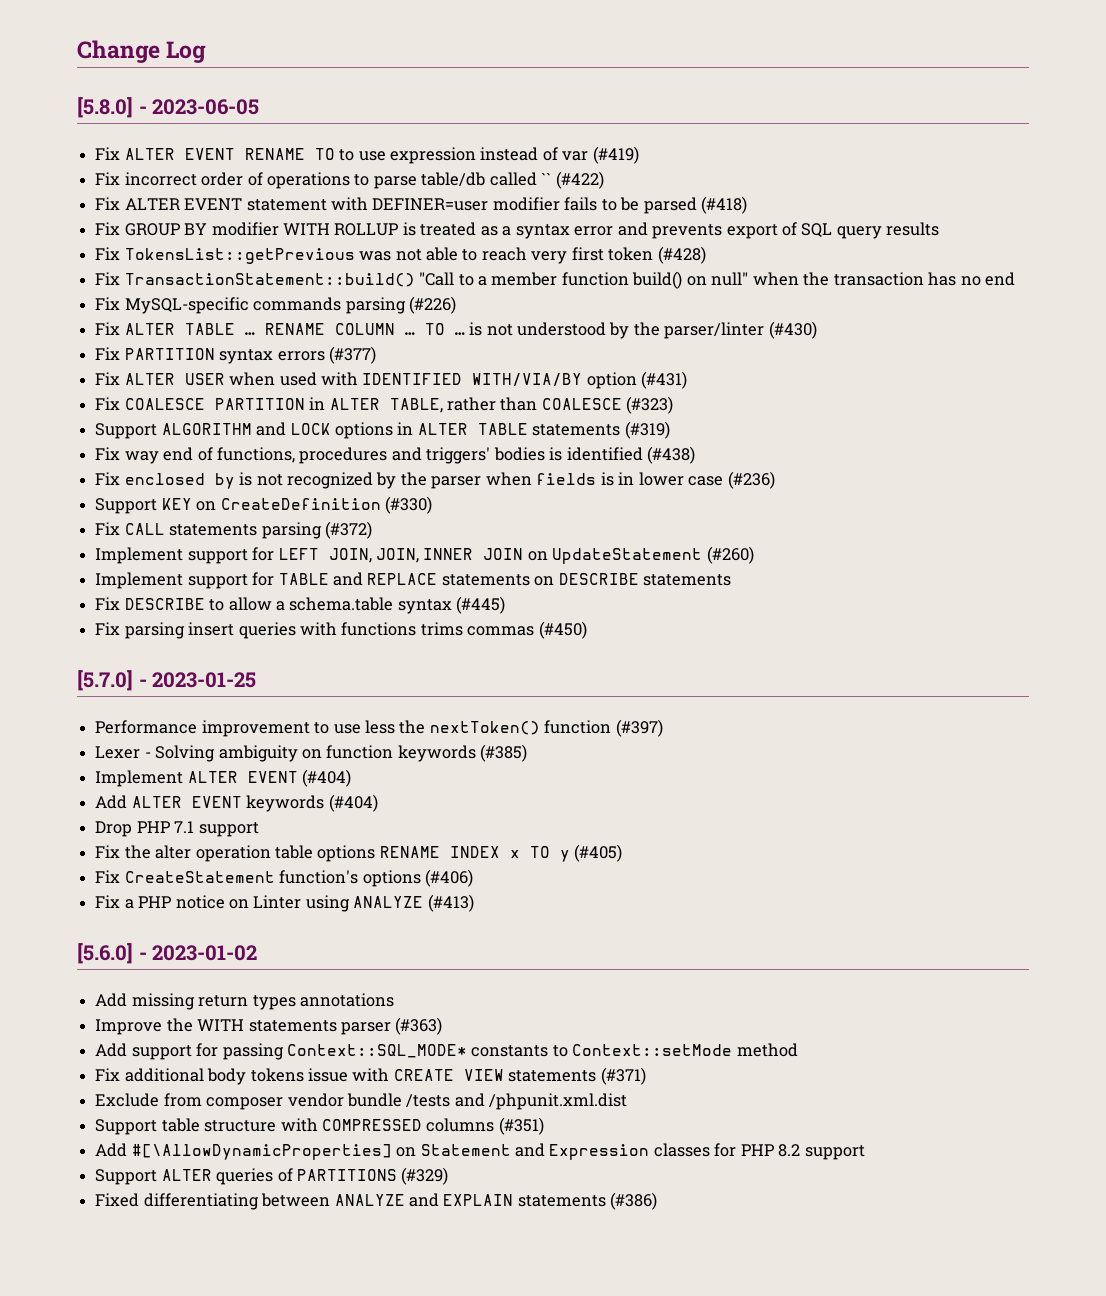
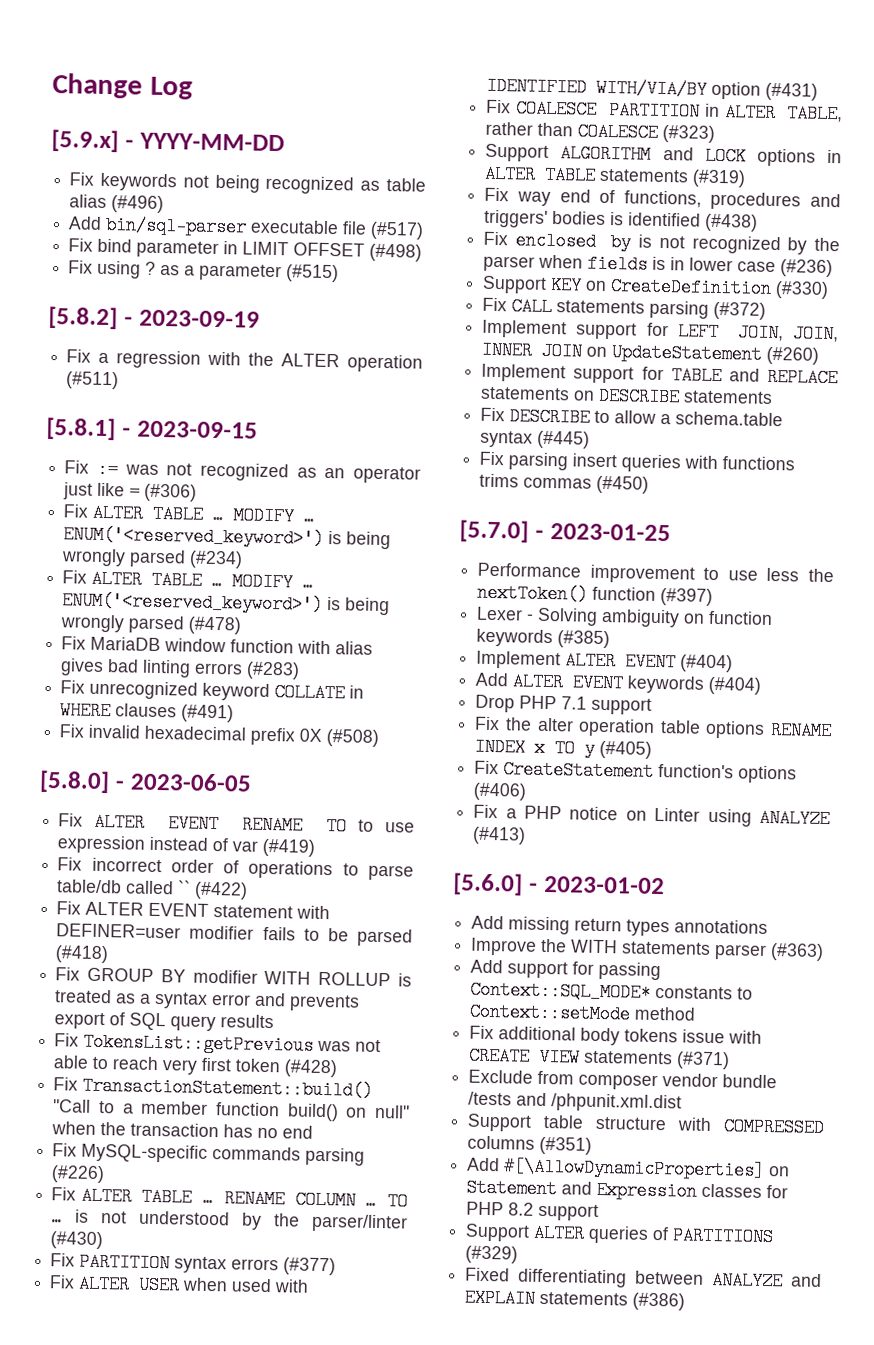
(207, 52) none -> [51,128,285,153] [69,172,426,195] [69,194,165,214] [68,215,425,240] [68,238,423,262] [68,260,340,283] [48,305,260,330] [66,349,424,373] [66,371,120,390] [46,416,258,441] [64,459,421,484] [63,482,198,502] [63,503,316,526] [63,525,392,550] [61,548,244,569] [62,569,315,592] [62,591,391,616] [60,614,242,635] [61,636,374,655] [60,658,301,680] [60,680,365,703] [60,701,235,723] [59,724,380,747] // [5.9.x] - YYYY-MM-DD // Fix keywords not being recognized as table alias (#496) // Add bin/sql-parser executable file (#517) // Fix bind parameter in LIMIT OFFSET (#498) // Fix using ? as a parameter (#515) // [5.8.2] - 2023-09-19 // Fix a regression with the ALTER operation (#511) // [5.8.1] - 2023-09-15 // Fix := was not recognized as an operator just like = (#306) // Fix ALTER TABLE … MODIFY … ENUM('<reserved_keyword>') is being wrongly parsed (#234) // Fix ALTER TABLE … MODIFY … ENUM('<reserved_keyword>') is being wrongly parsed (#478) // Fix MariaDB window function with alias gives bad linting errors (#283) // Fix unrecognized keyword COLLATE in WHERE clauses (#491) // Fix invalid hexadecimal prefix 0X (#508)

